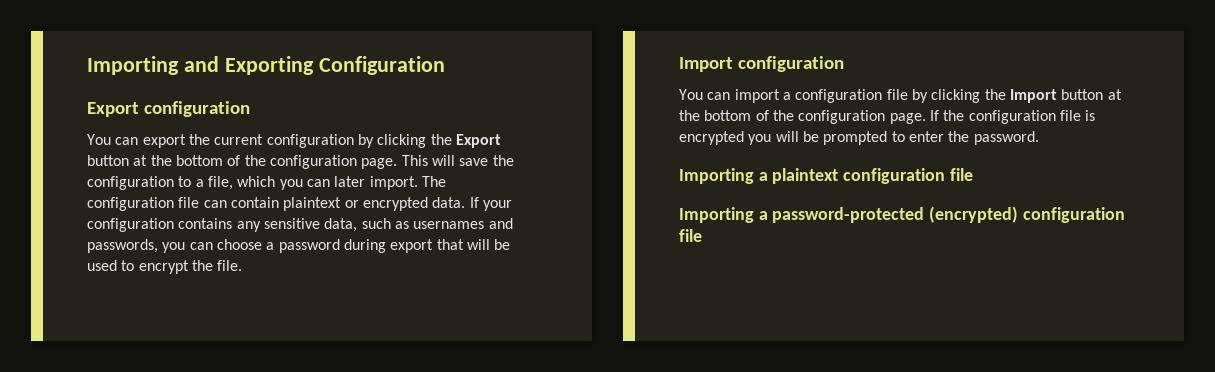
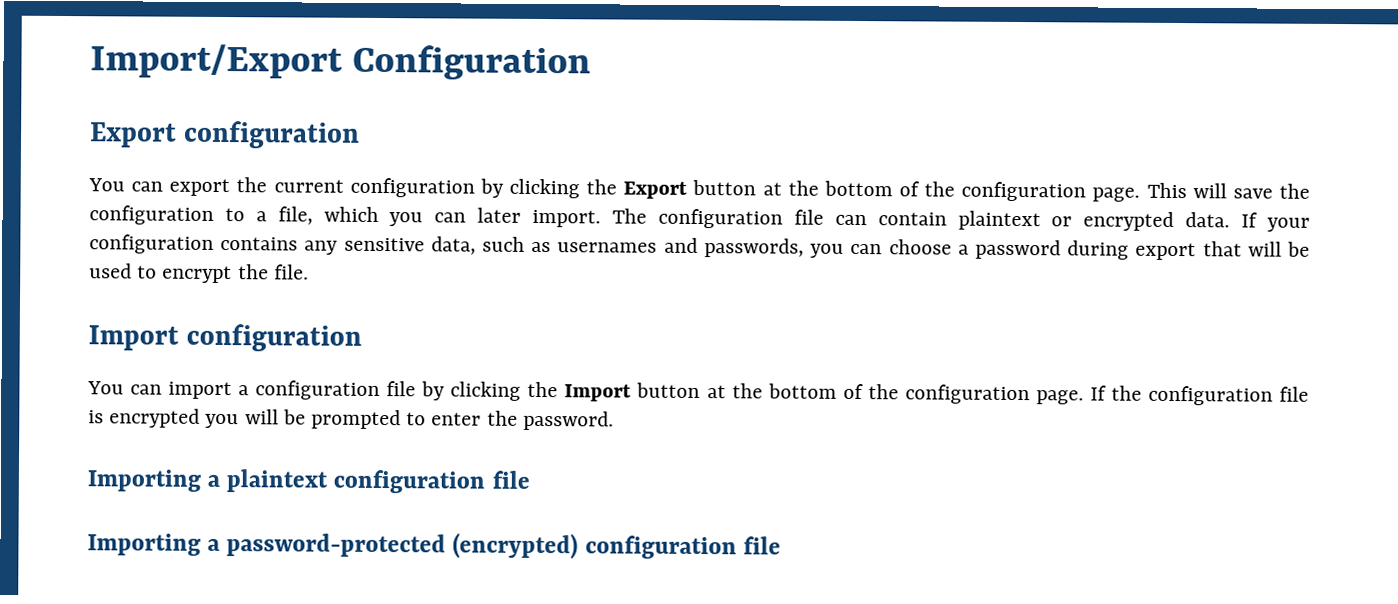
[87,56,314,75] Importing and Exporting -> [90,43,343,79] Import/Export

